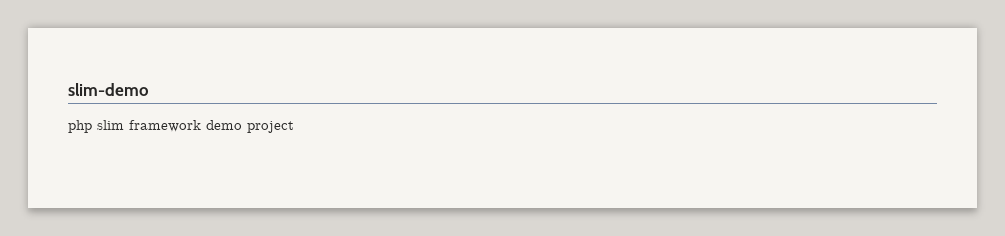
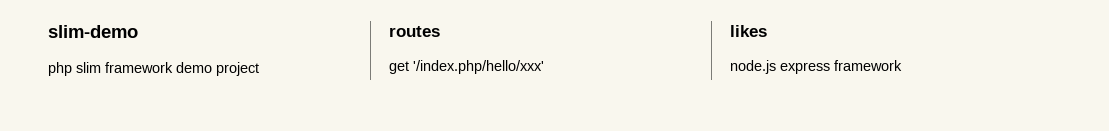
(294, 127) none -> [389,26,440,37] [389,60,544,74] [730,25,767,37] [730,60,902,74] // routes // get '/index.php/hello/xxx' // likes // node.js express framework

